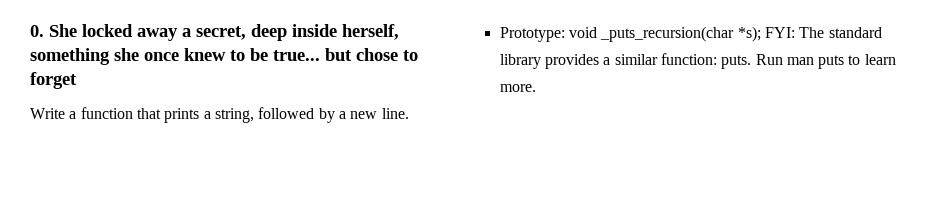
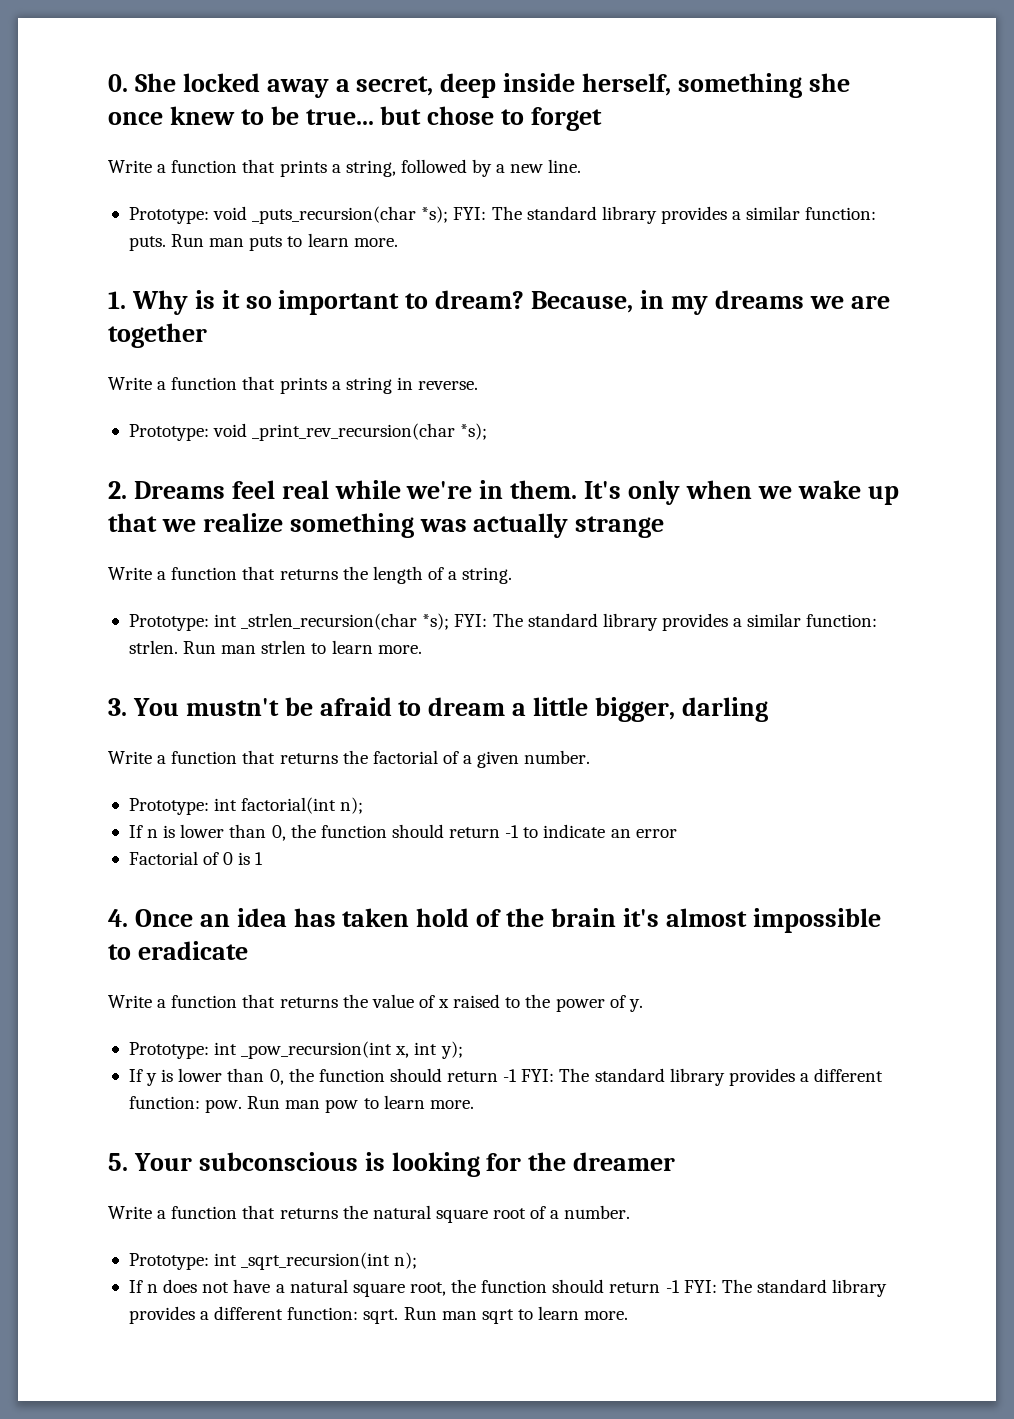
(536, 88) none -> [108,290,890,315] [108,323,207,348] [108,376,479,394] [128,423,488,441] [108,480,899,505] [108,513,665,538] [108,566,513,584] [128,613,878,631] [128,640,422,654] [108,697,768,722] [108,750,591,768] [128,797,364,815] [128,824,677,841] [128,851,264,865] [108,908,881,933] [108,941,248,960] [108,994,643,1012] [128,1041,463,1059] [128,1068,884,1086] [128,1095,474,1113] [108,1152,676,1177] [108,1205,631,1223] [128,1252,418,1270] [128,1279,888,1297] [128,1306,629,1324] // 1. Why is it so important to dream? Because, in my dreams we are together // Write a function that prints a string in reverse. // Prototype: void _print_rev_recursion(char *s); // 2. Dreams feel real while we're in them. It's only when we wake up that we realize something was actually strange // Write a function that returns the length of a string. // Prototype: int _strlen_recursion(char *s); FYI: The standard library provides a similar function: strlen. Run man strlen to learn more. // 3. You mustn't be afraid to dream a little bigger, darling // Write a function that returns the factorial of a given number. // Prototype: int factorial(int n); // If n is lower than 0, the function should return -1 to indicate an error // Factorial of 0 is 1 // 4. Once an idea has taken hold of the brain it's almost impossible to eradicate // Write a function that returns the value of x raised to the power of y. // Prototype: int _pow_recursion(int x, int y); // If y is lower than 0, the function should return -1 FYI: The standard library provides a different function: pow. Run man pow to learn more. // 5. Your subconscious is looking for the dreamer // Write a function that returns the natural square root of a number. // Prototype: int _sqrt_recursion(int n); // If n does not have a natural square root, the function should return -1 FYI: The standard library provides a different function: sqrt. Run man sqrt to learn more.

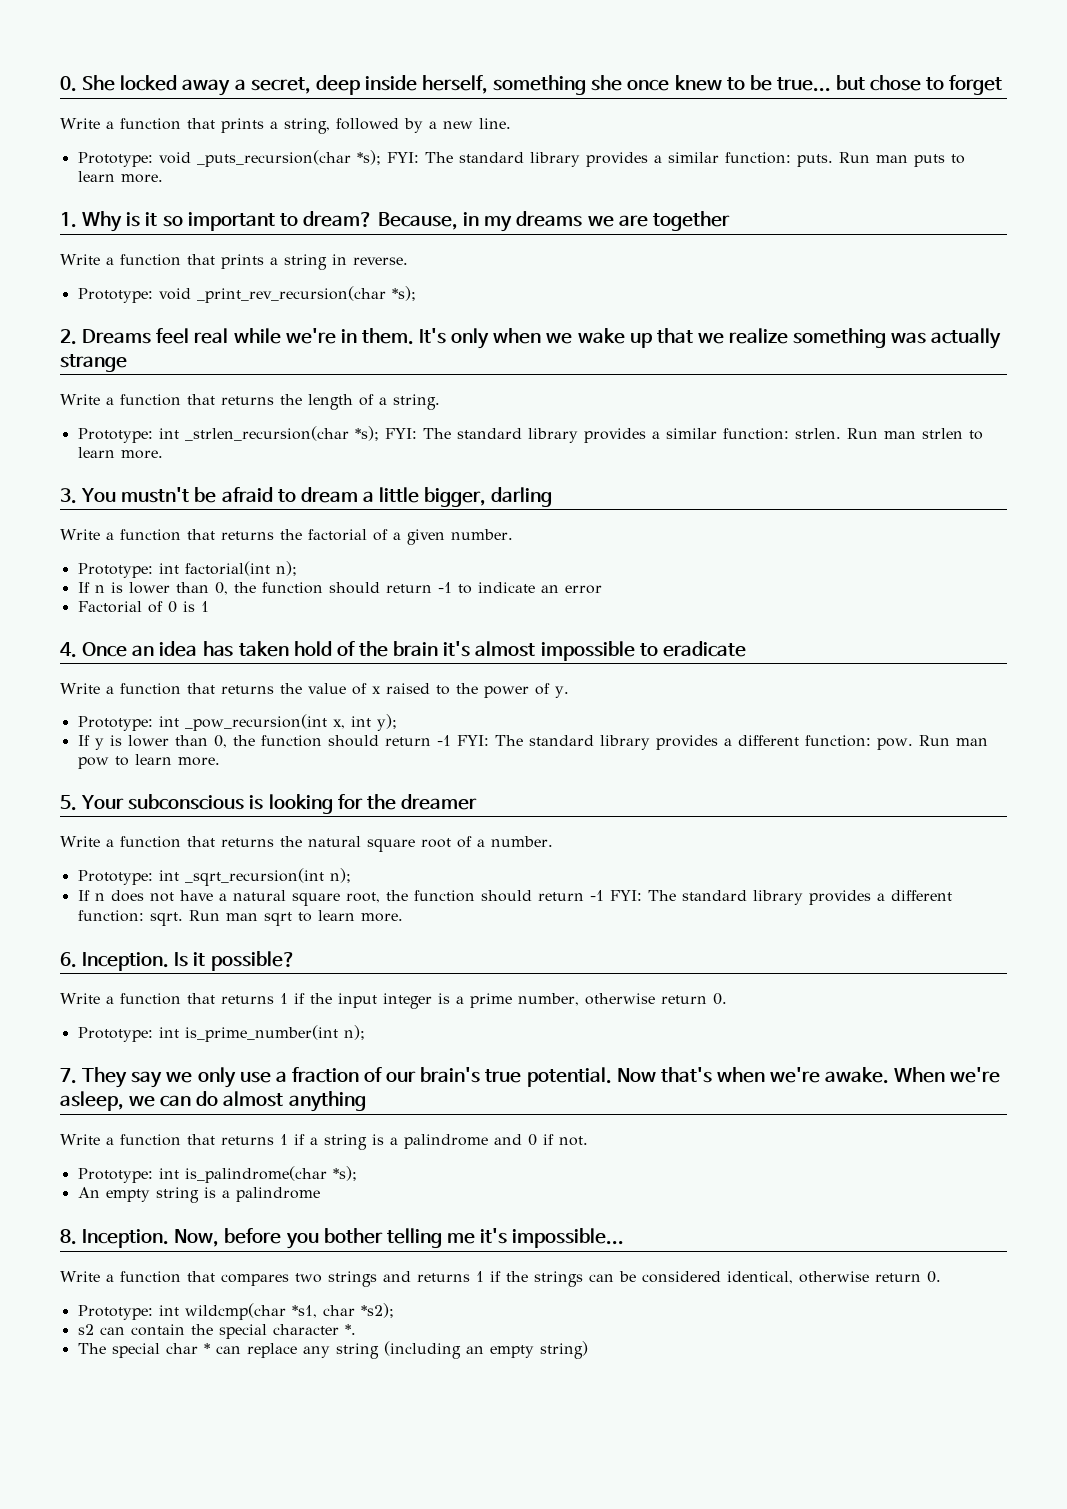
(629, 1315) none -> [60,951,296,971] [60,993,727,1009] [77,1025,365,1042] [60,1067,1001,1088] [60,1091,366,1112] [60,1134,588,1150] [77,1166,357,1183] [77,1187,320,1203] [60,1228,625,1249] [60,1271,941,1287] [77,1303,394,1320] [77,1324,356,1339] [77,1341,588,1359] // 6. Inception. Is it possible? // Write a function that returns 1 if the input integer is a prime number, otherwise return 0. // Prototype: int is_prime_number(int n); // 7. They say we only use a fraction of our brain's true potential. Now that's when we're awake. When we're asleep, we can do almost anything // Write a function that returns 1 if a string is a palindrome and 0 if not. // Prototype: int is_palindrome(char *s); // An empty string is a palindrome // 8. Inception. Now, before you bother telling me it's impossible... // Write a function that compares two strings and returns 1 if the strings can be considered identical, otherwise return 0. // Prototype: int wildcmp(char *s1, char *s2); // s2 can contain the special character *. // The special char * can replace any string (including an empty string)

